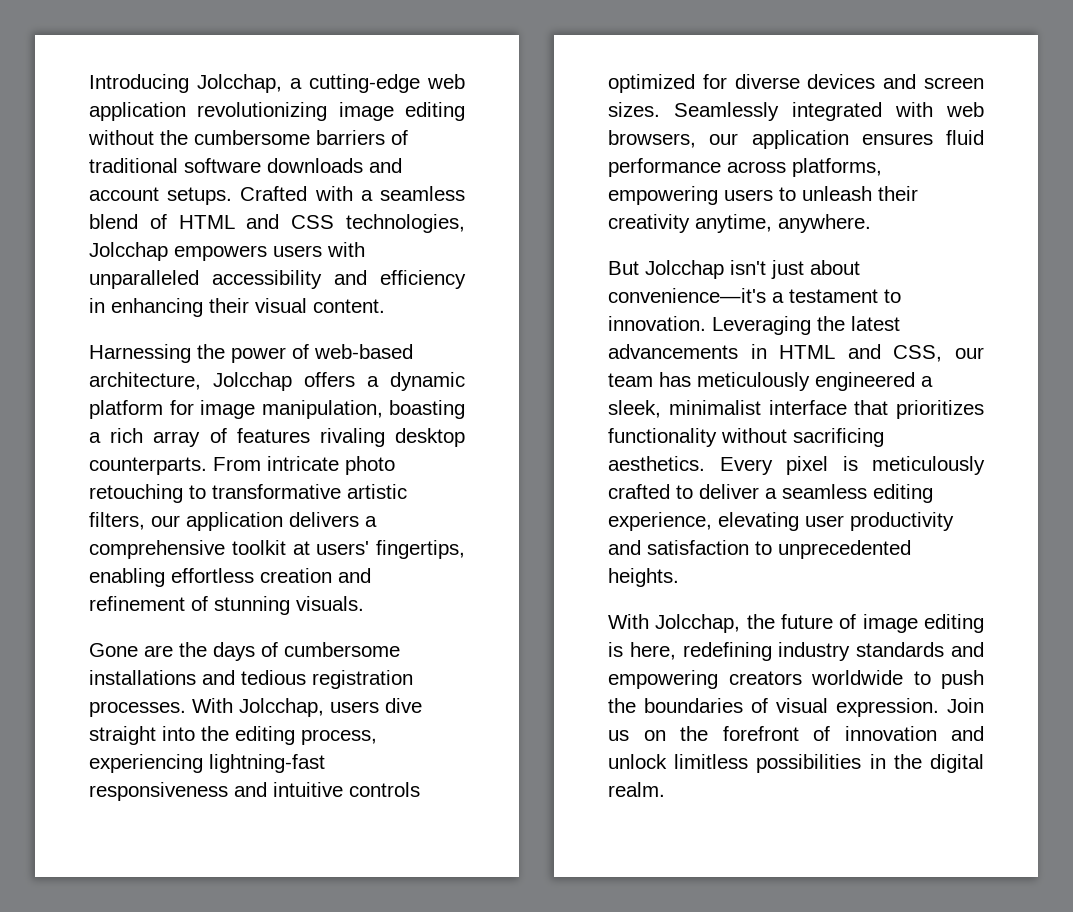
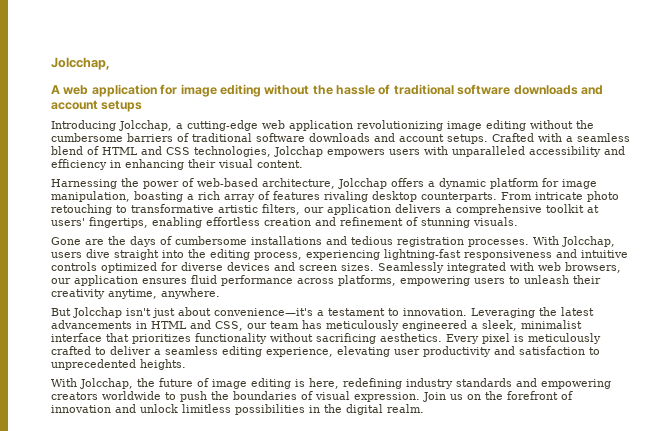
(89, 83) none -> [51,57,110,70] [51,84,603,97] [51,100,143,112] Jolcchap, // A web application for image editing without the hassle of traditional software downloads and account setups //

